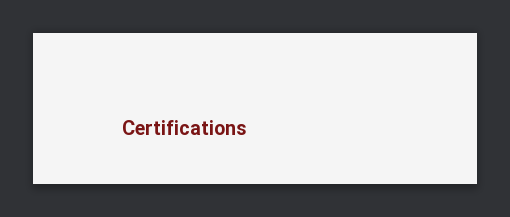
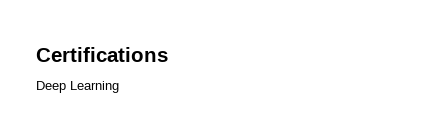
(246, 127) none -> [36,81,119,93] // Deep Learning

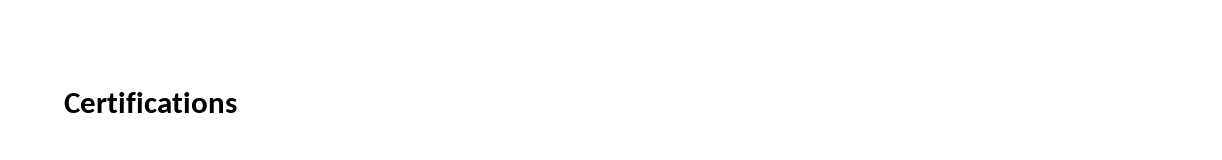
[36,81,119,93] // Deep Learning -> (237, 102) none

